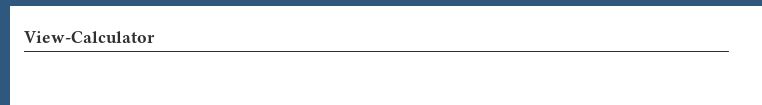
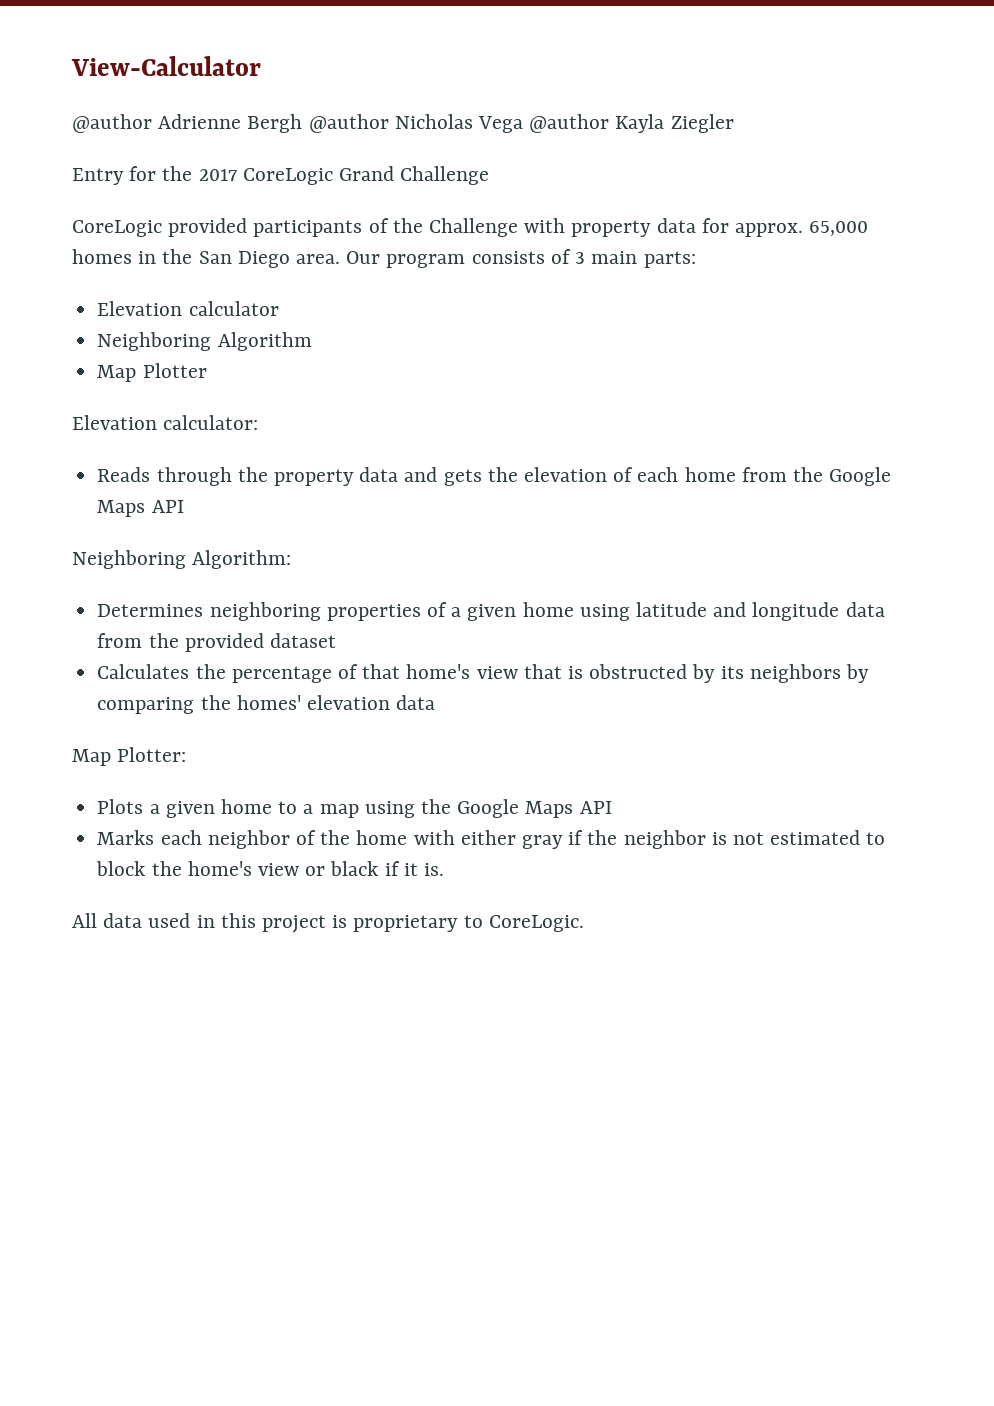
(155, 37) none -> [72,114,734,133] [72,166,490,185] [72,218,869,237] [72,249,696,268] [97,301,279,316] [97,332,312,351] [97,363,207,382] [72,415,259,430] [97,467,892,486] [97,500,184,517] [72,550,292,569] [97,602,885,621] [97,633,336,652] [97,664,870,683] [97,695,436,714] [72,747,187,766] [97,799,612,818] [97,830,886,849] [96,861,444,876] [72,913,584,933] // @author Adrienne Bergh @author Nicholas Vega @author Kayla Ziegler // Entry for the 2017 CoreLogic Grand Challenge // CoreLogic provided participants of the Challenge with property data for approx. 65,000 homes in the San Diego area. Our program consists of 3 main parts: // Elevation calculator // Neighboring Algorithm // Map Plotter // Elevation calculator: // Reads through the property data and gets the elevation of each home from the Google Maps API // Neighboring Algorithm: // Determines neighboring properties of a given home using latitude and longitude data from the provided dataset // Calculates the percentage of that home's view that is obstructed by its neighbors by comparing the homes' elevation data // Map Plotter: // Plots a given home to a map using the Google Maps API // Marks each neighbor of the home with either gray if the neighbor is not estimated to block the home's view or black if it is. // All data used in this project is proprietary to CoreLogic.

